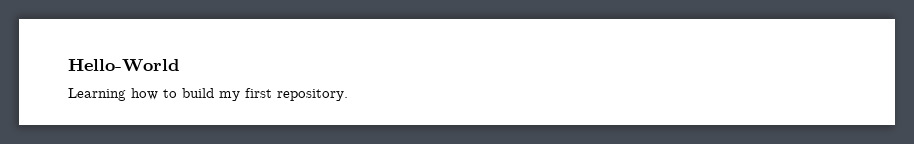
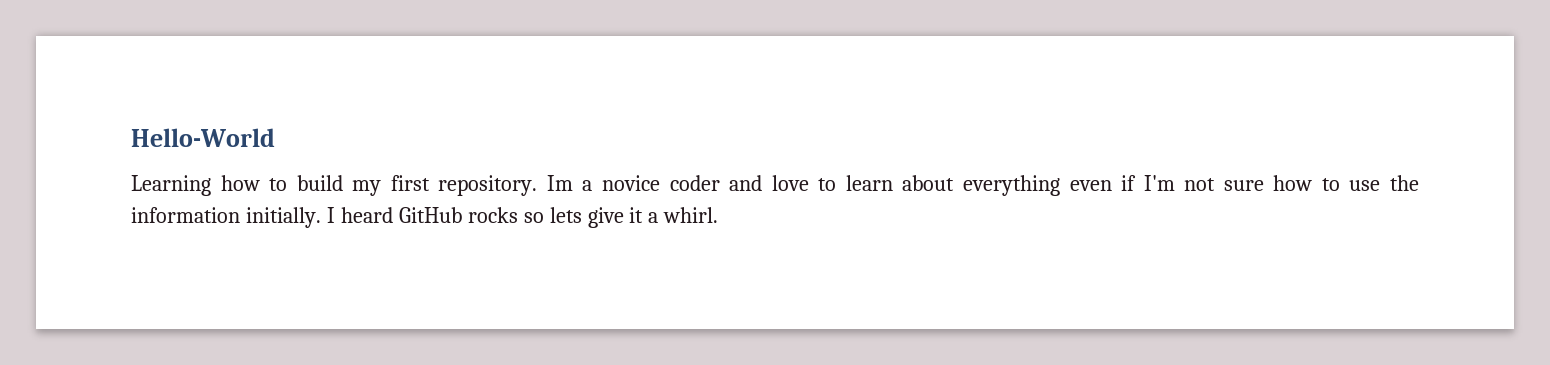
(348, 95) none -> [546,175,1419,196] [131,207,719,228] Im a novice coder and love to learn about everything even if I'm not sure how to use the information initially. I heard GitHub rocks so lets give it a whirl.

